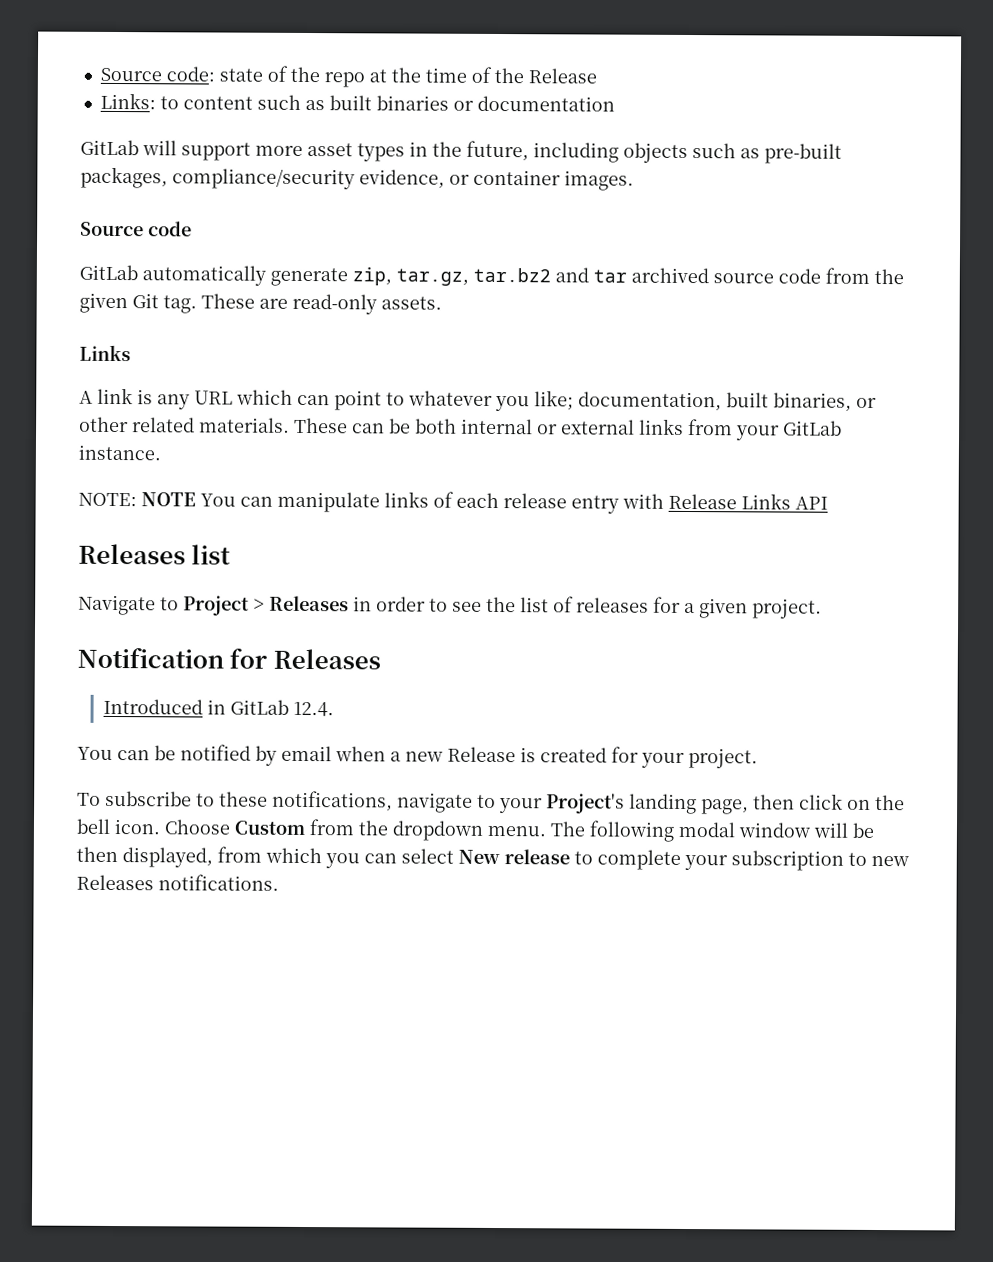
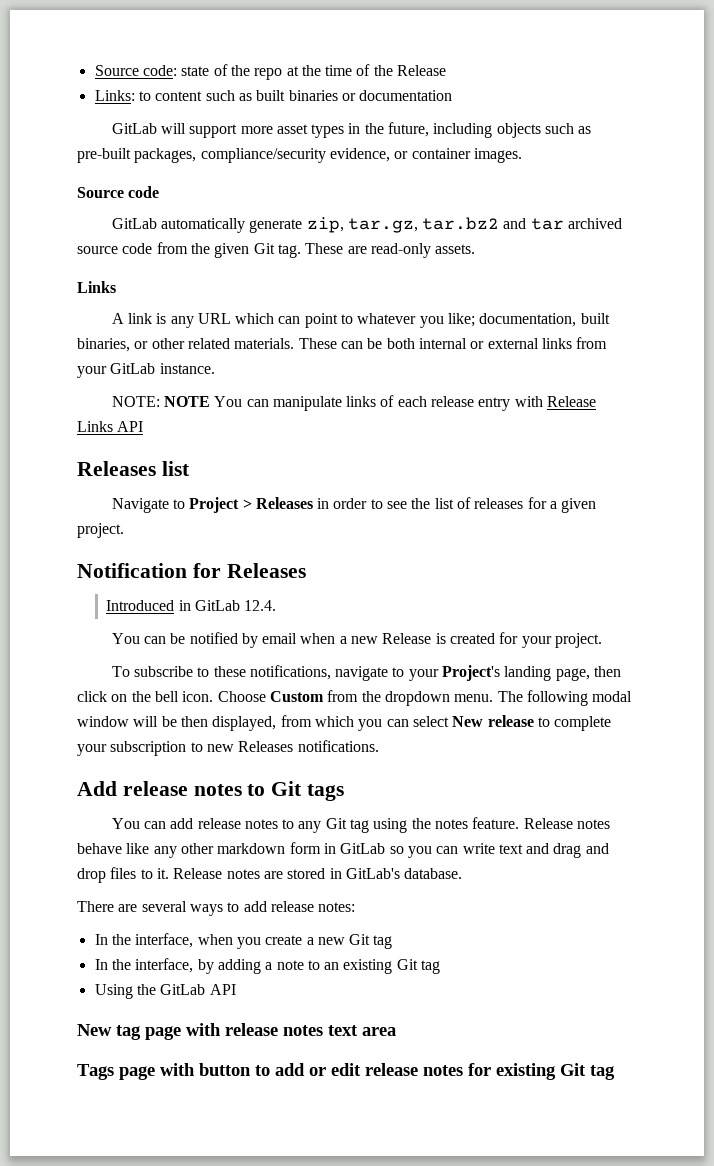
(279, 882) none -> [77,781,345,801] [111,817,611,833] [77,842,609,858] [77,867,463,883] [77,901,356,916] [94,933,393,949] [94,958,441,974] [94,984,236,999] [77,1023,396,1040] [77,1063,615,1080] // Add release notes to Git tags // You can add release notes to any Git tag using the notes feature. Release notes behave like any other markdown form in GitLab so you can write text and drag and drop files to it. Release notes are stored in GitLab's database. // There are several ways to add release notes: // In the interface, when you create a new Git tag // In the interface, by adding a note to an existing Git tag // Using the GitLab API // New tag page with release notes text area // Tags page with button to add or edit release notes for existing Git tag

